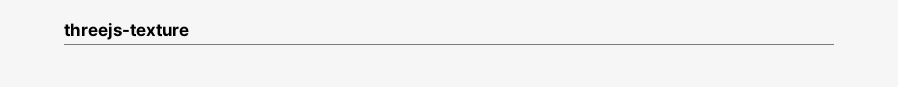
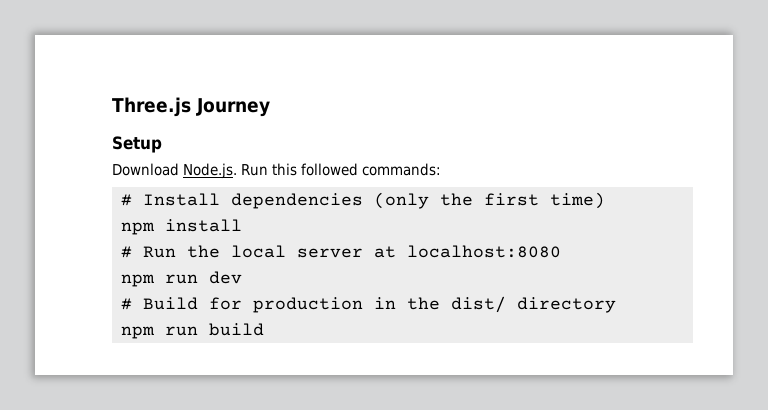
[64,22,189,40] threejs-texture -> [112,97,270,117] [112,136,162,153] [112,163,441,179] [120,192,605,209] [120,219,242,235] [120,245,561,258] [120,271,242,287] [120,296,616,313] [120,323,264,339] Three.js Journey // Setup // Download Node.js. Run this followed commands: // # Install dependencies (only the first time) // npm install // # Run the local server at localhost:8080 // npm run dev // # Build for production in the dist/ directory // npm run build

